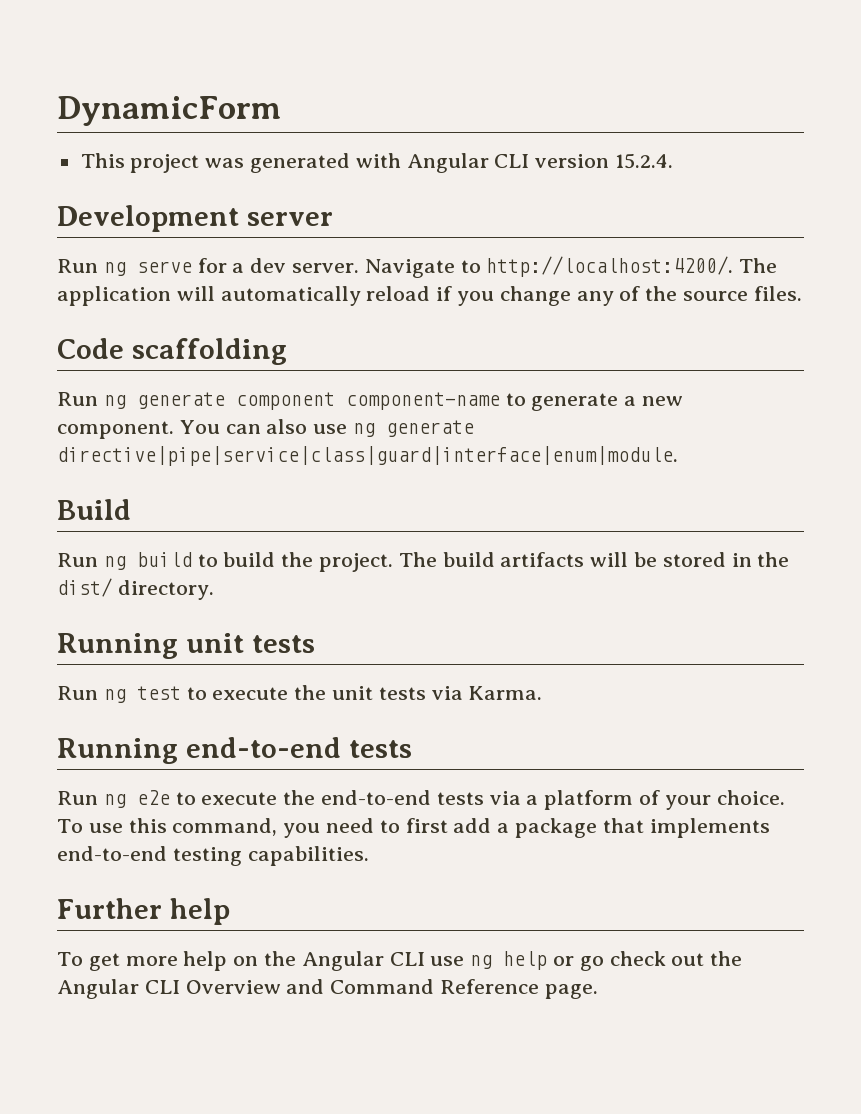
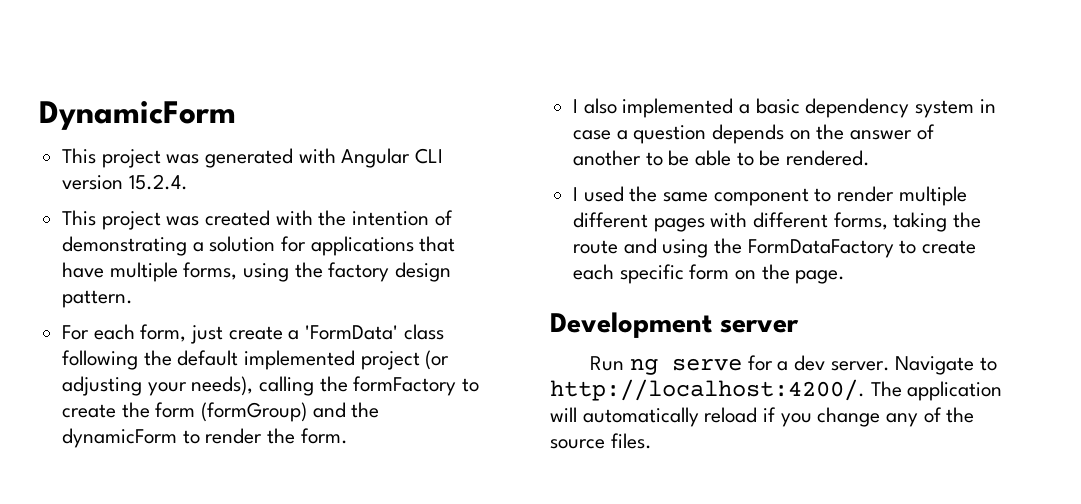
(674, 161) none -> [62,210,453,230] [62,236,456,256] [62,262,452,282] [62,290,134,308] [62,324,444,344] [62,350,450,370] [62,376,480,396] [62,402,380,422] [62,428,348,448] [573,98,996,118] [573,124,935,144] [573,150,871,166] [573,186,967,206] [573,212,982,232] [573,238,977,258] [573,264,846,284] // This project was created with the intention of demonstrating a solution for applications that have multiple forms, using the factory design pattern. // For each form, just create a 'FormData' class following the default implemented project (or adjusting your needs), calling the formFactory to create the form (formGroup) and the dynamicForm to render the form. // I also implemented a basic dependency system in case a question depends on the answer of another to be able to be rendered. // I used the same component to render multiple different pages with different forms, taking the route and using the FormDataFactory to create each specific form on the page.
[57,338,287,365] [57,392,684,411] [57,419,475,439] [57,446,678,466] [57,499,131,520] [57,552,790,572] [57,578,214,600] [57,633,315,659] [57,685,543,703] [57,737,412,764] [57,790,785,810] [57,818,770,838] [57,846,369,866] [57,898,230,925] [57,951,743,971] [57,979,598,999] // Code scaffolding // Run ng generate component component-name to generate a new component. You can also use ng generate directive|pipe|service|class|guard|interface|enum|module. // Build // Run ng build to build the project. The build artifacts will be stored in the dist/ directory. // Running unit tests // Run ng test to execute the unit tests via Karma. // Running end-to-end tests // Run ng e2e to execute the end-to-end tests via a platform of your choice. To use this command, you need to first add a package that implements end-to-end testing capabilities. // Further help // To get more help on the Angular CLI use ng help or go check out the Angular CLI Overview and Command Reference page. -> (652, 441) none

